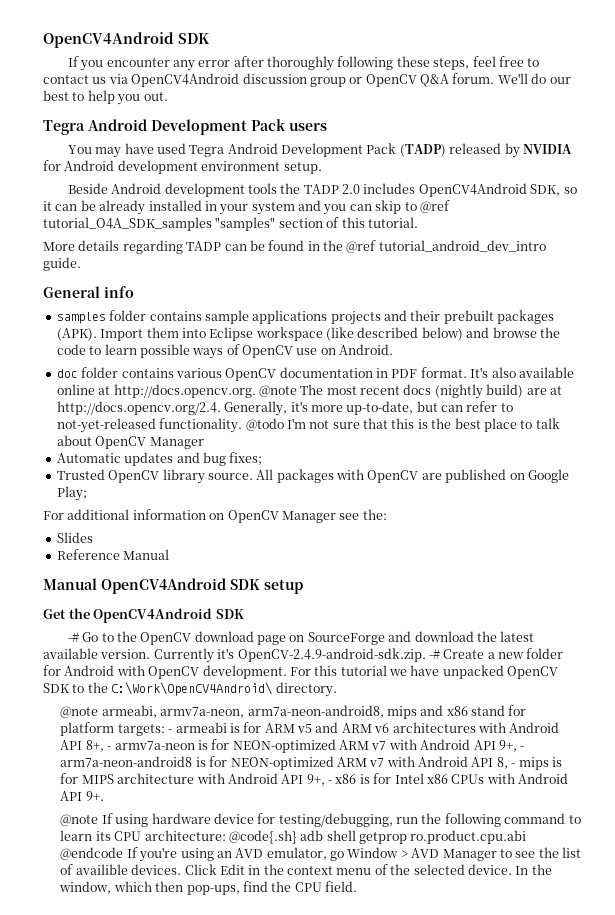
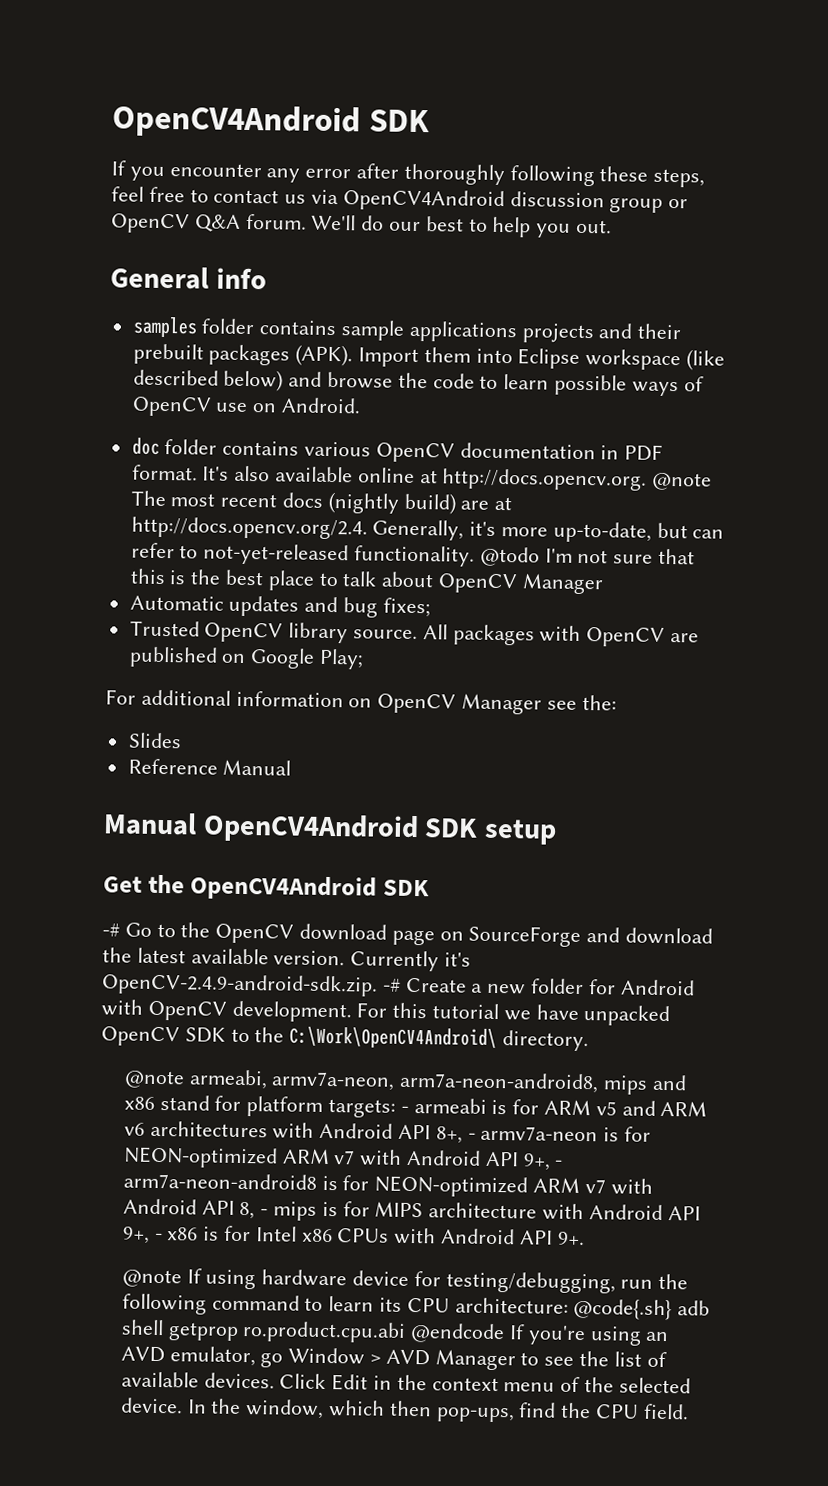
[43,119,327,135] [67,143,572,158] [43,160,322,174] [67,183,577,197] [43,200,450,215] [43,217,418,231] [43,240,546,254] [43,257,81,271] // Tegra Android Development Pack users // You may have used Tegra Android Development Pack (TADP) released by NVIDIA for Android development environment setup. // Beside Android development tools the TADP 2.0 includes OpenCV4Android SDK, so it can be already installed in your system and you can skip to @ref tutorial_O4A_SDK_samples "samples" section of this tutorial. // More details regarding TADP can be found in the @ref tutorial_android_dev_intro guide. -> (613, 226) none
[75,864,128,875] availible -> [120,1371,199,1388] available

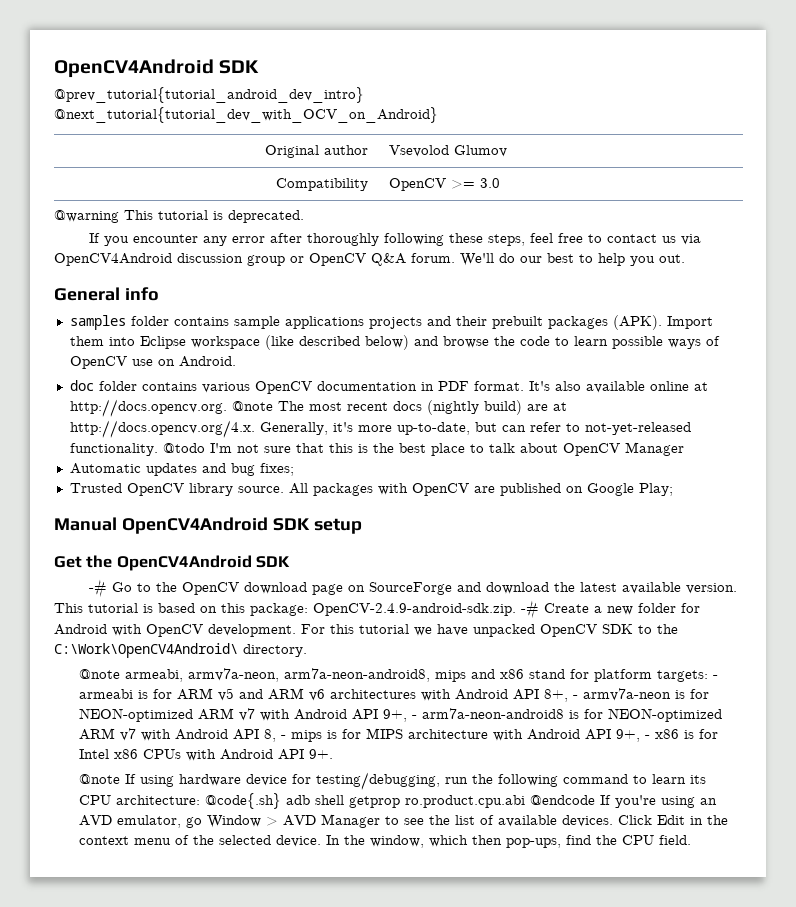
[112,104,430,139] OpenCV4Android SDK -> [54,59,260,78] [54,87,364,103] [54,107,438,123] [265,145,369,158] [388,145,507,157] [276,178,369,191] [388,178,500,191] [54,210,304,223] OpenCV4Android SDK // @prev_tutorial{tutorial_android_dev_intro} @next_tutorial{tutorial_dev_with_OCV_on_Android} // Original author | Vsevolod Glumov // Compatibility | OpenCV >= 3.0 // @warning This tutorial is deprecated.
[130,516,368,540] http://docs.opencv.org/2.4. -> [69,420,255,438] http://docs.opencv.org/4.x.
[105,689,617,715] [127,732,182,749] [127,758,292,776] // For additional information on OpenCV Manager see the: // Slides // Reference Manual -> (673, 489) none
[350,950,472,972] Currently it's -> [54,603,308,616] This tutorial is based on this package:

